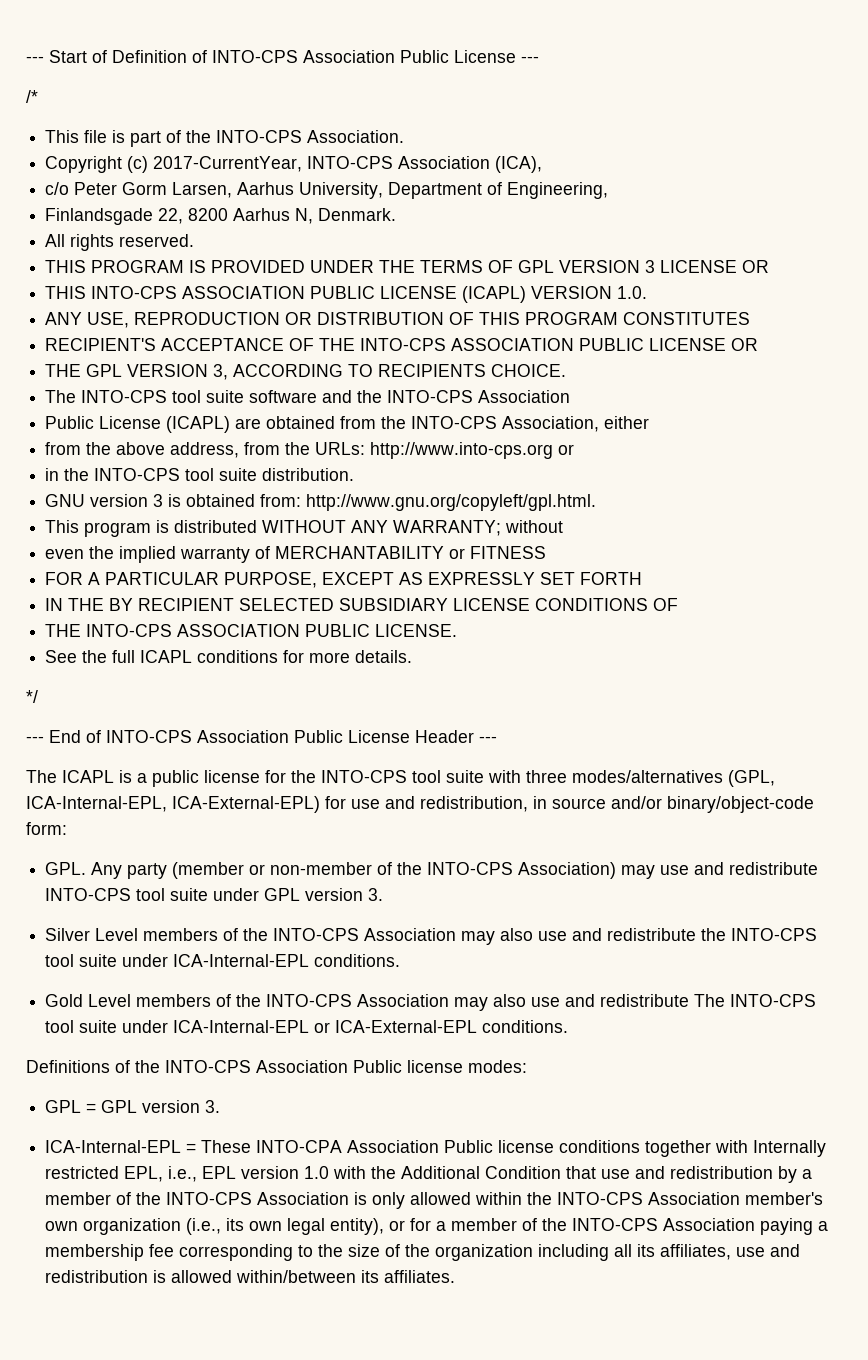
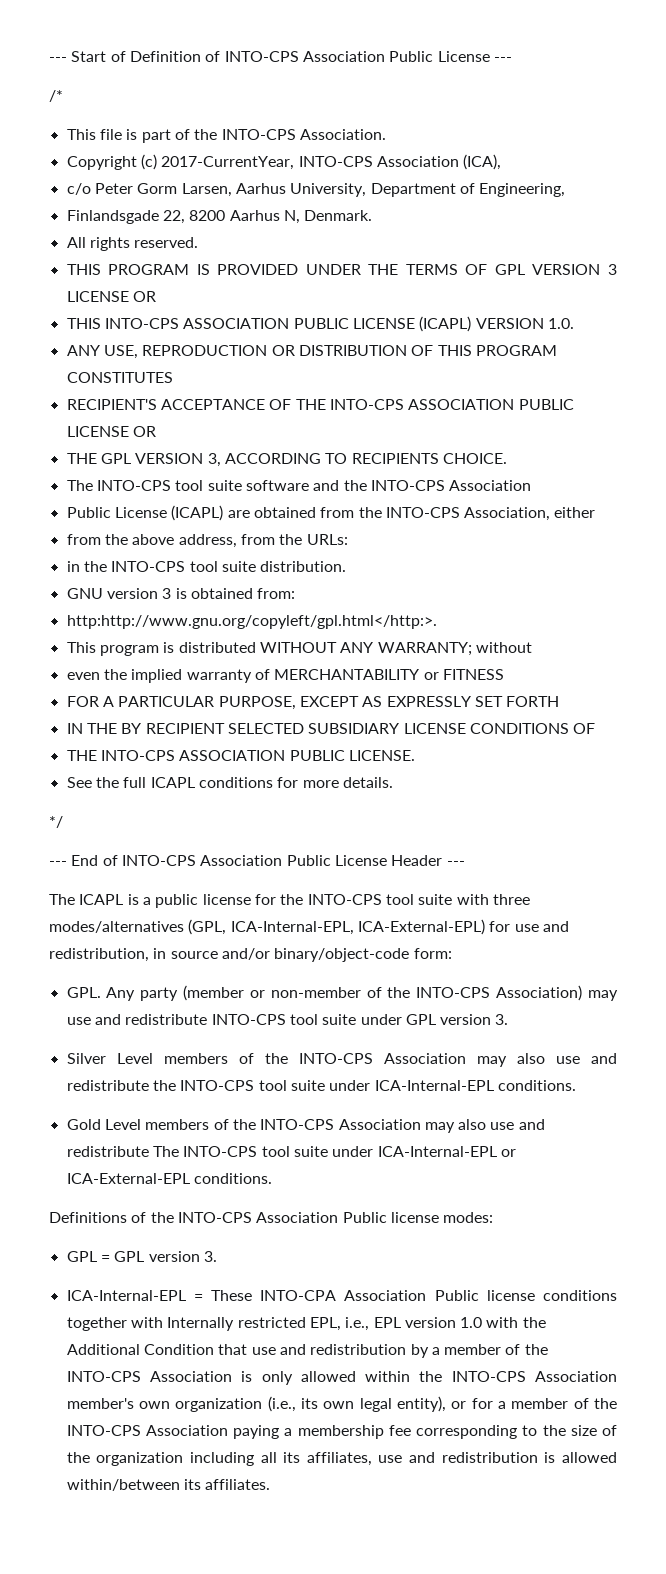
[370,442,575,459] http://www.into-cps.org or -> (348, 539) none
[306,494,597,511] http://www.gnu.org/copyleft/gpl.html. -> [66,615,437,629] // http:http://www.gnu.org/copyleft/gpl.html</http:>.

